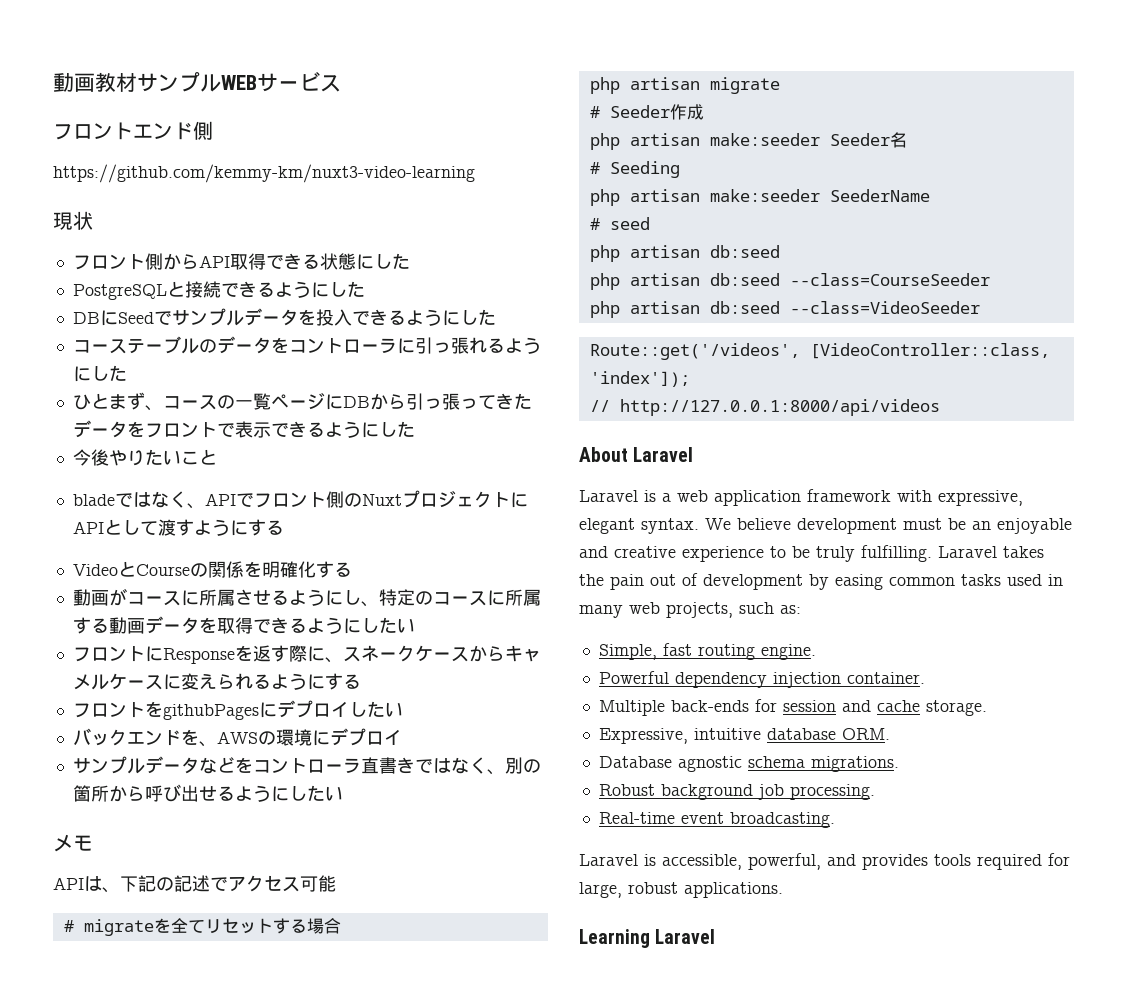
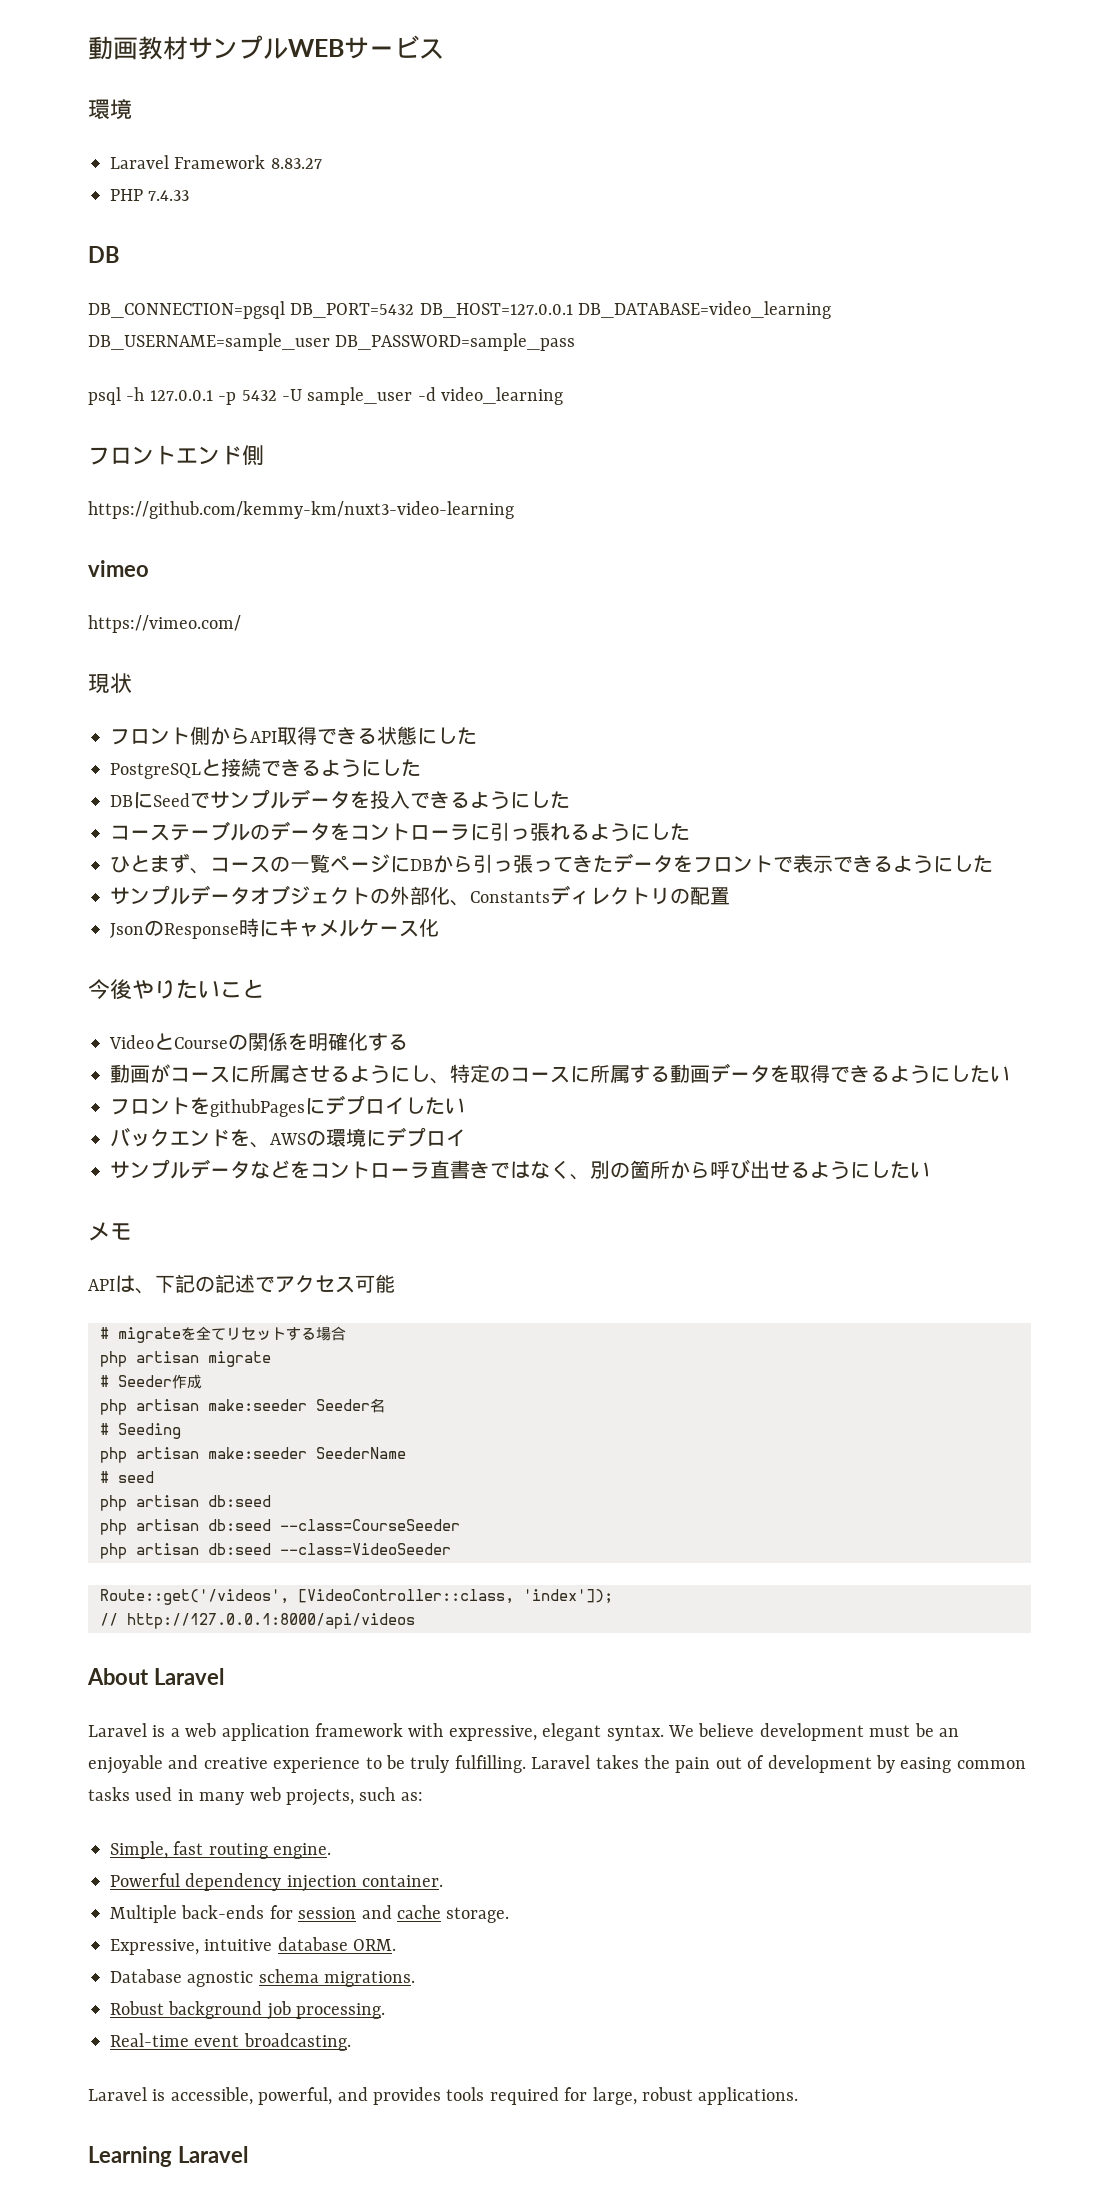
(341, 83) none -> [88,99,132,120] [110,155,322,169] [110,189,190,201] [88,246,119,263] [88,301,832,319] [88,333,576,351] [88,387,564,405] // 環境 // Laravel Framework 8.83.27 // PHP 7.4.33 // DB // DB_CONNECTION=pgsql DB_PORT=5432 DB_HOST=127.0.0.1 DB_DATABASE=video_learning DB_USERNAME=sample_user DB_PASSWORD=sample_pass // psql -h 127.0.0.1 -p 5432 -U sample_user -d video_learning
(475, 173) none -> [88,560,149,577] [88,615,241,633] // vimeo // https://vimeo.com/
[72,449,217,466] [72,490,528,509] [72,519,284,536] 今後やりたいこと // bladeではなく、APIでフロント側のNuxtプロジェクトにAPIとして渡すようにする -> [110,885,730,906] [110,918,439,939] [88,979,264,1000] サンプルデータオブジェクトの外部化、Constantsディレクトリの配置 // JsonのResponse時にキャメルケース化 // 今後やりたいこと
[72,645,541,664] [72,673,361,690] // フロントにResponseを返す際に、スネークケースからキャメルケースに変えられるようにする -> (1010, 1074) none

